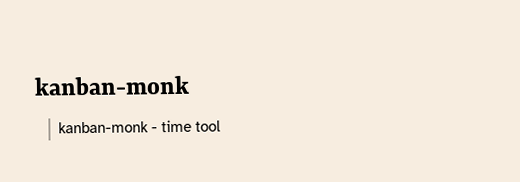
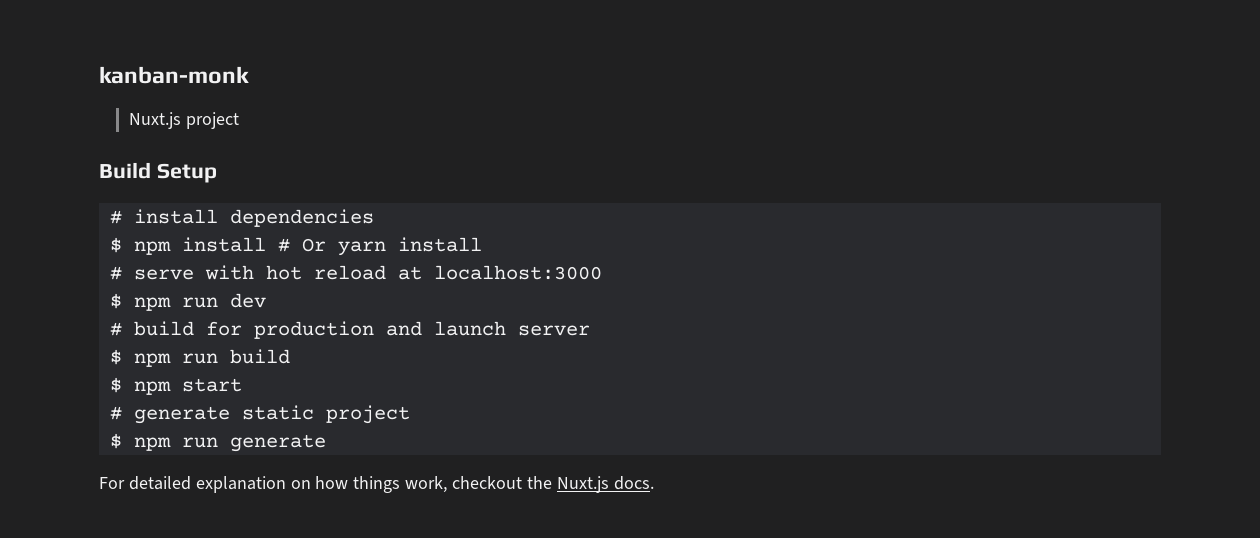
[57,119,221,134] kanban-monk - time tool -> [128,112,239,129] [99,162,217,183] [109,209,374,227] [109,237,482,256] [109,265,602,280] [109,293,266,311] [109,321,590,339] [109,349,290,367] [109,377,242,395] [109,405,410,424] [109,433,326,452] [99,476,654,493] Nuxt.js project // Build Setup // # install dependencies // $ npm install # Or yarn install // # serve with hot reload at localhost:3000 // $ npm run dev // # build for production and launch server // $ npm run build // $ npm start // # generate static project // $ npm run generate // For detailed explanation on how things work, checkout the Nuxt.js docs.

